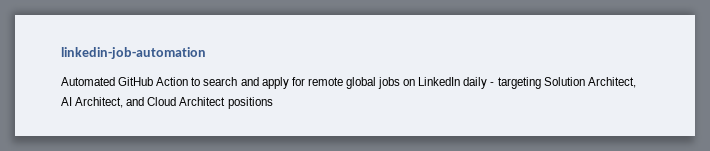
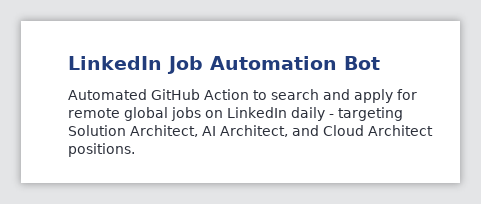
[61,47,206,59] linkedin-job-automation -> [68,56,380,74] LinkedIn Job Automation Bot
[227,97,273,109] positions -> [68,143,135,157] positions.

